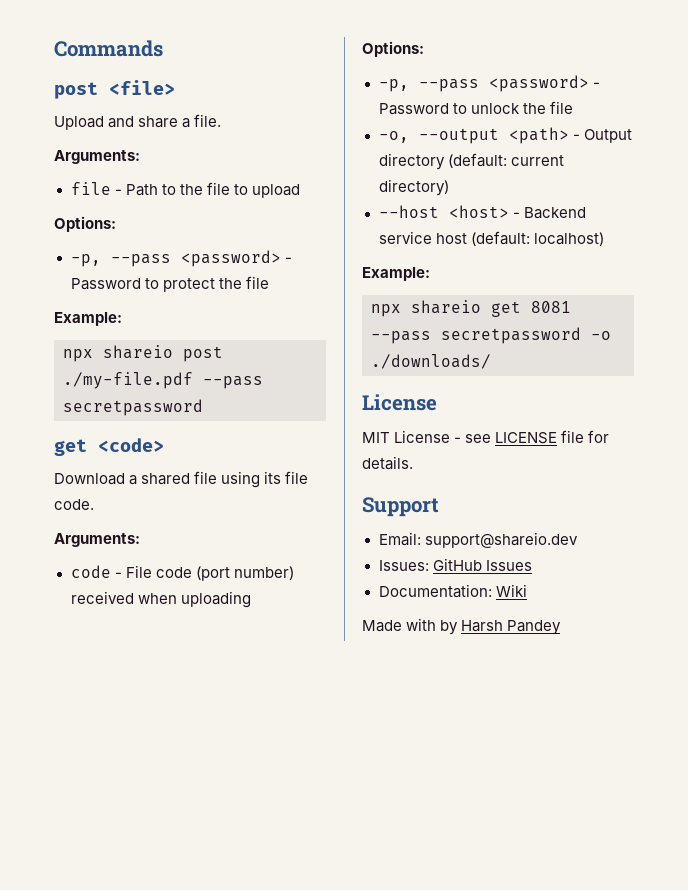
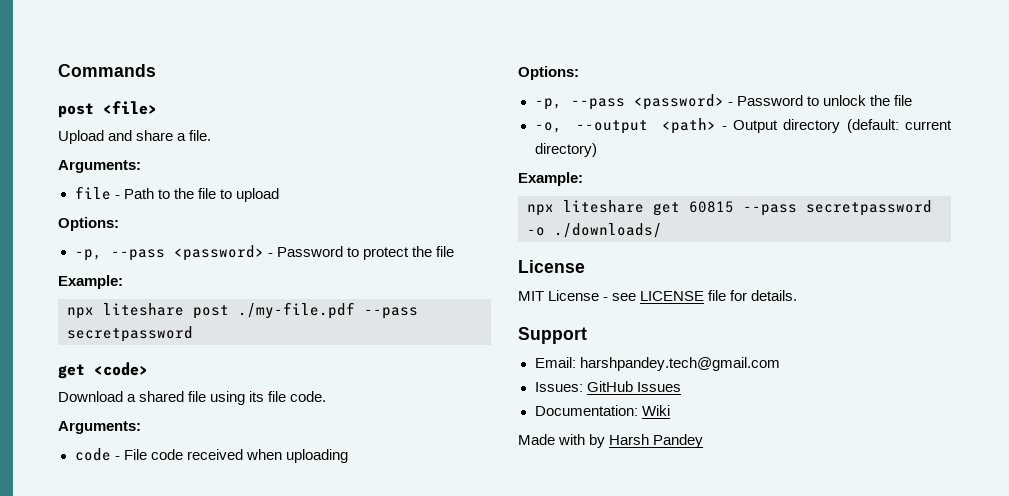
[103,345,173,359] shareio -> [103,303,184,316] liteshare
[195,566,294,581] (port number) -> (183, 454) none
[378,205,586,219] [378,231,604,246] [362,267,430,281] [371,300,571,317] // --host <host> - Backend service host (default: localhost) // Example: // npx shareio get 8081 -> [518,172,583,186] [527,200,734,216] // Example: // npx liteshare get 60815
[424,532,578,548] support@shareio.dev -> [579,357,780,371] harshpandey.tech@gmail.com

